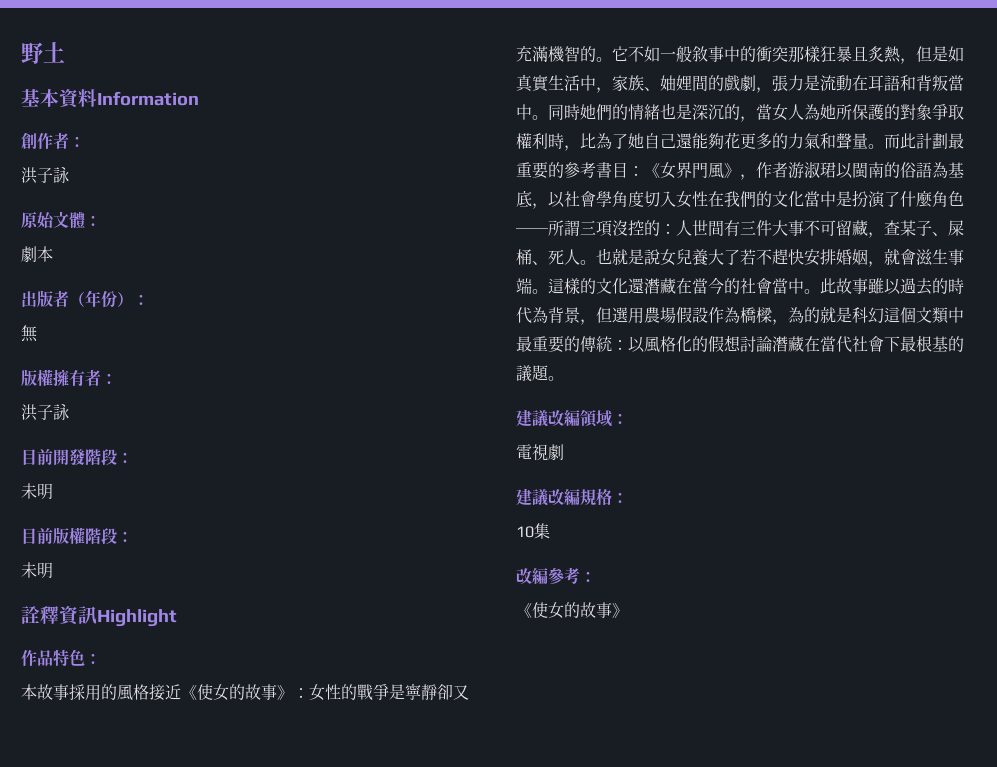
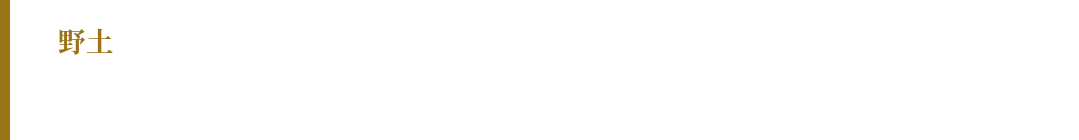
[21,89,199,108] [21,132,85,149] [21,167,69,184] [21,211,101,229] [21,246,53,262] [21,290,149,308] [21,325,38,342] [21,369,117,386] [21,404,69,421] [21,448,133,466] [21,483,53,500] [21,527,133,545] [21,562,53,579] [21,606,177,627] [21,649,101,666] [21,683,469,701] [516,46,964,64] [516,74,964,93] [516,103,964,122] [516,132,964,151] [516,162,964,180] [516,190,964,209] [516,220,964,238] [516,248,964,267] [516,277,964,295] [516,307,964,325] [516,335,964,353] [516,365,564,382] [516,409,628,427] [516,444,564,461] [516,488,628,506] [516,523,550,539] [516,567,596,585] [516,602,628,619] // 基本資料Information // 創作者： // 洪子詠 // 原始文體： // 劇本 // 出版者（年份）： // 無 // 版權擁有者： // 洪子詠 // 目前開發階段： // 未明 // 目前版權階段： // 未明 // 詮釋資訊Highlight // 作品特色： // 本故事採用的風格接近《使女的故事》：女性的戰爭是寧靜卻又充滿機智的。它不如一般敘事中的衝突那樣狂暴且炙熱，但是如真實生活中，家族、妯娌間的戲劇，張力是流動在耳語和背叛當中。同時她們的情緒也是深沉的，當女人為她所保護的對象爭取權利時，比為了她自己還能夠花更多的力氣和聲量。而此計劃最重要的參考書目：《女界門風》，作者游淑珺以閩南的俗語為基底，以社會學角度切入女性在我們的文化當中是扮演了什麼角色──所謂三項沒控的：人世間有三件大事不可留藏，查某子、屎桶、死人。也就是說女兒養大了若不趕快安排婚姻，就會滋生事端。這樣的文化還潛藏在當今的社會當中。此故事雖以過去的時代為背景，但選用農場假設作為橋樑，為的就是科幻這個文類中最重要的傳統：以風格化的假想討論潛藏在當代社會下最根基的議題。 // 建議改編領域： // 電視劇 // 建議改編規格： // 10集 // 改編參考： // 《使女的故事》 -> (114, 40) none

